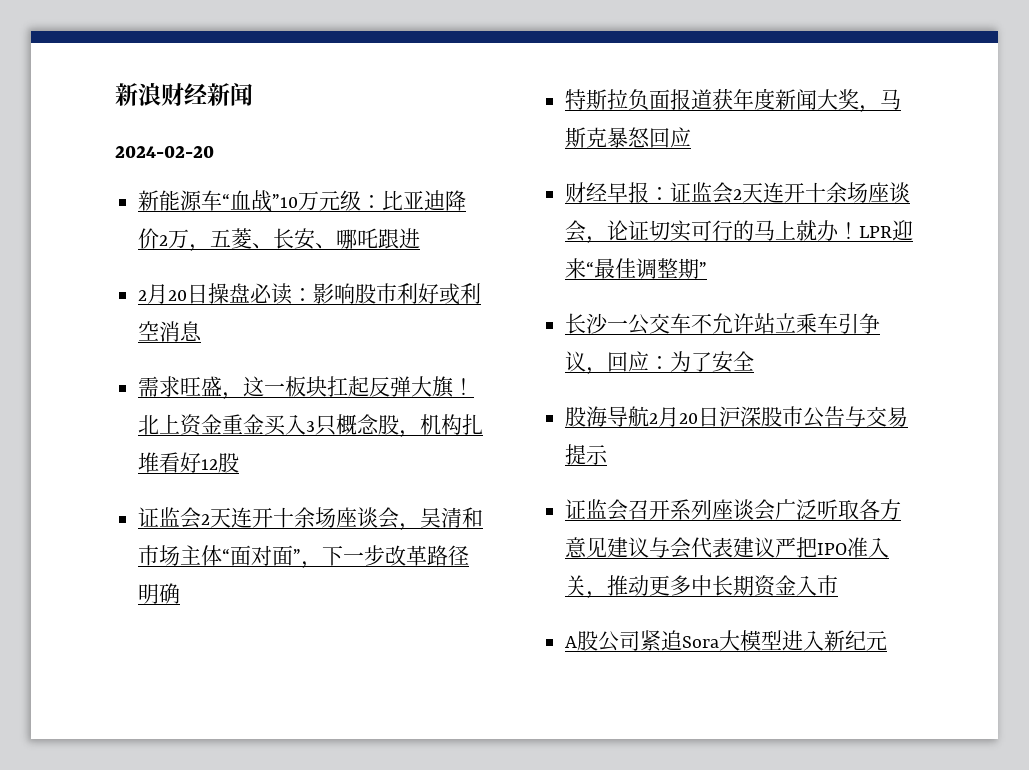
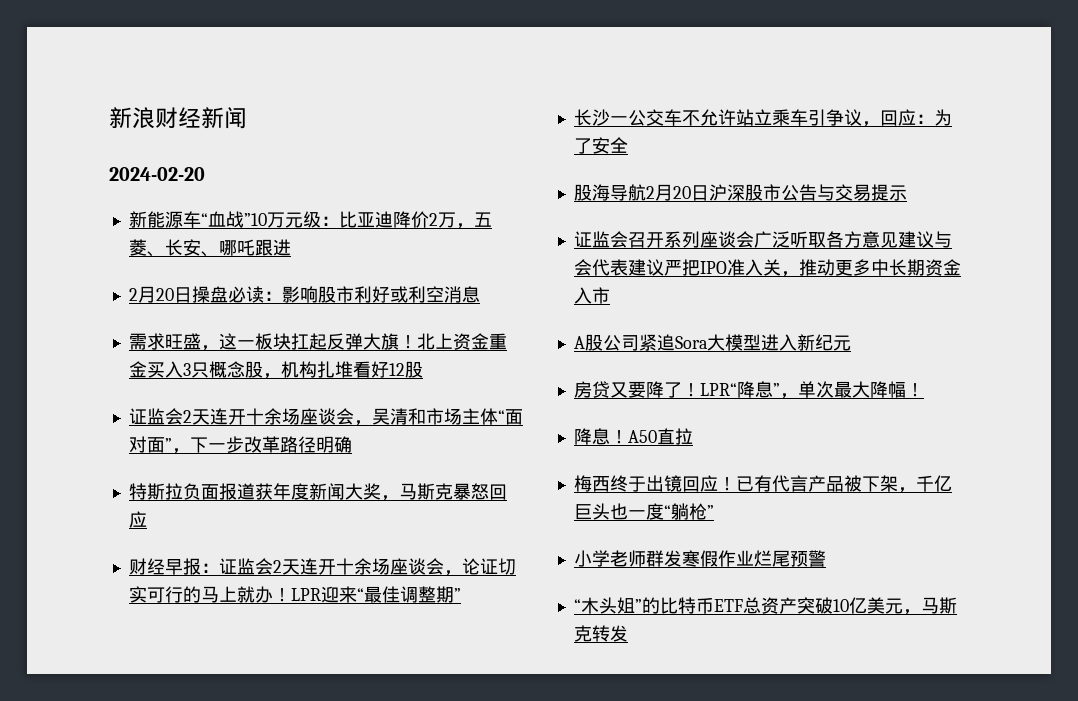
(888, 641) none -> [573,381,924,399] [573,428,693,445] [573,475,952,493] [573,503,714,520] [573,550,826,567] [573,597,957,615] [573,625,628,642] // 房贷又要降了！LPR“降息”，单次最大降幅！ // 降息！A50直拉 // 梅西终于出镜回应！已有代言产品被下架，千亿巨头也一度“躺枪” // 小学老师群发寒假作业烂尾预警 // “木头姐”的比特币ETF总资产突破10亿美元，马斯克转发

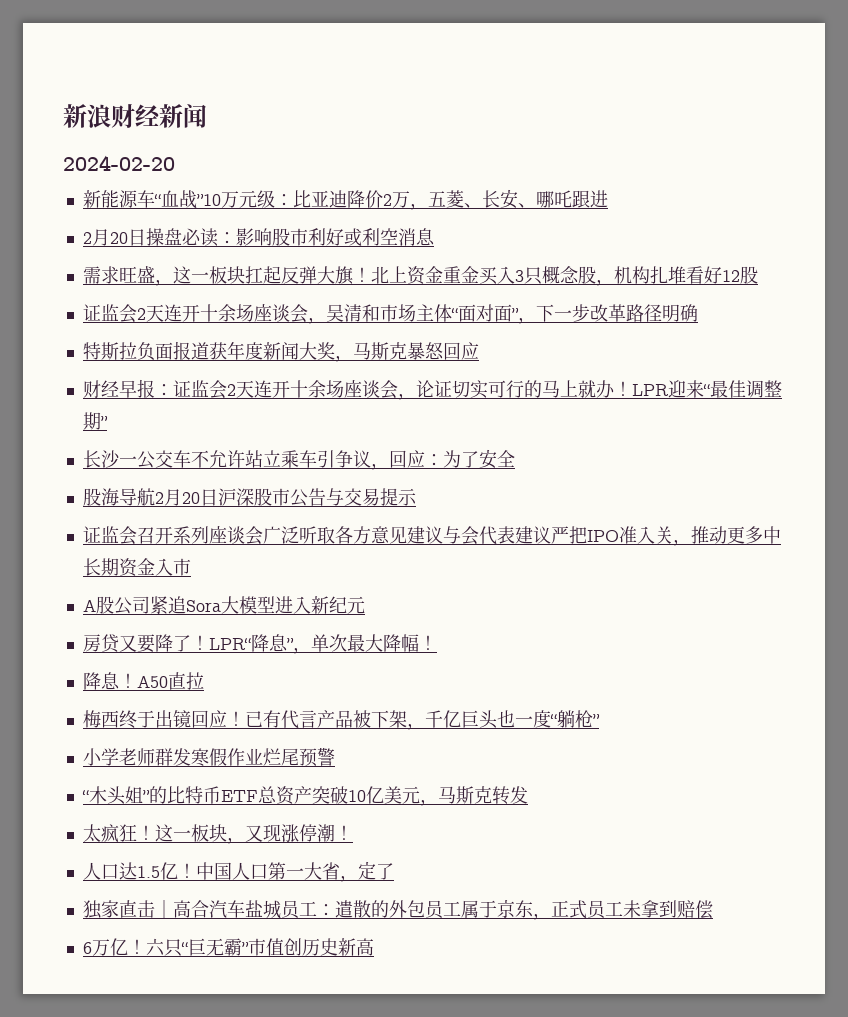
(628, 633) none -> [82,824,353,844] [82,861,394,882] [82,900,713,920] [82,938,374,957] // 太疯狂！这一板块，又现涨停潮！ // 人口达1.5亿！中国人口第一大省，定了 // 独家直击｜高合汽车盐城员工：遣散的外包员工属于京东，正式员工未拿到赔偿 // 6万亿！六只“巨无霸”市值创历史新高

